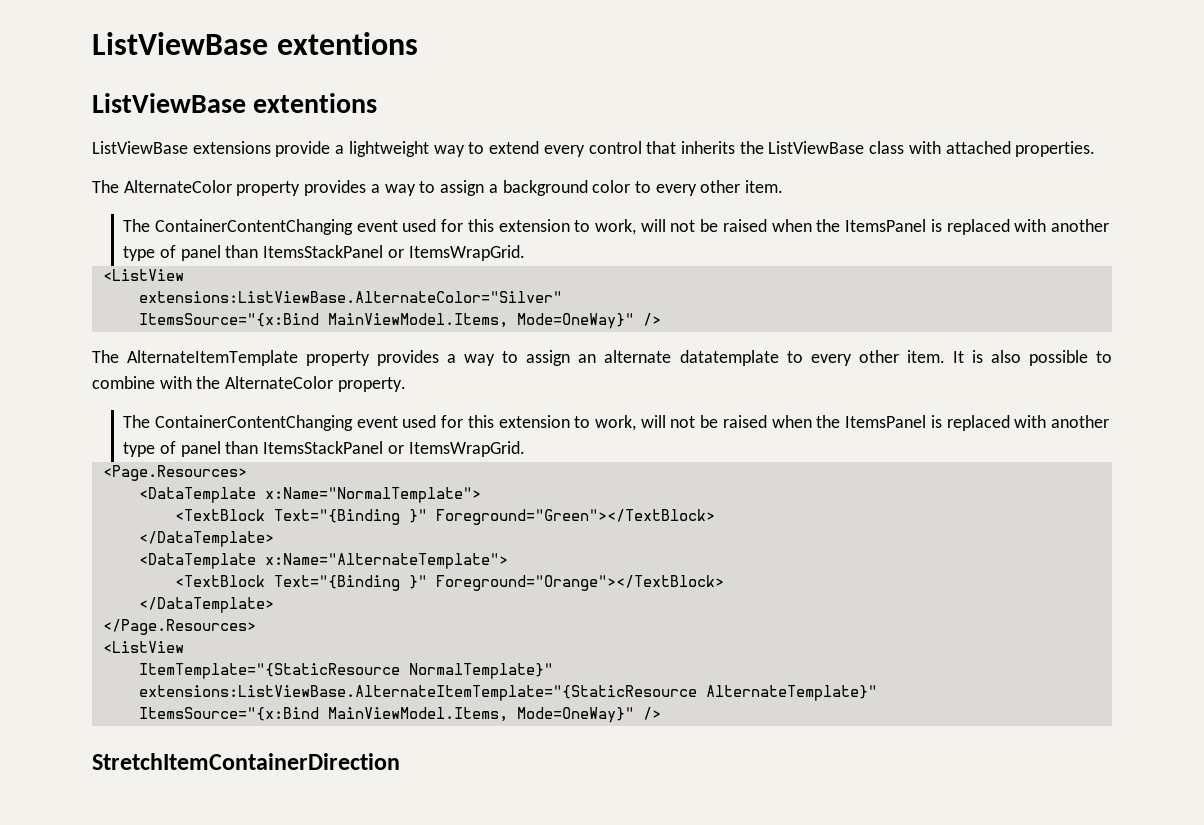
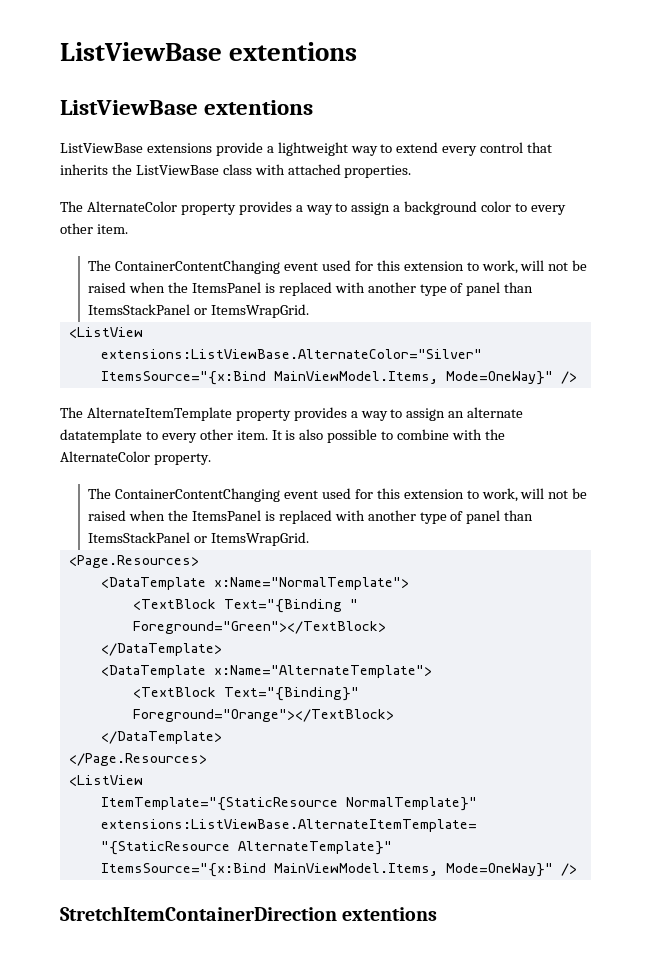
[408,509,427,523] }" -> [349,599,358,609] "
[273,575,427,591] Text="{Binding }" -> [223,687,359,701] Text="{Binding}"
(400, 761) none -> [342,907,438,921] extentions

